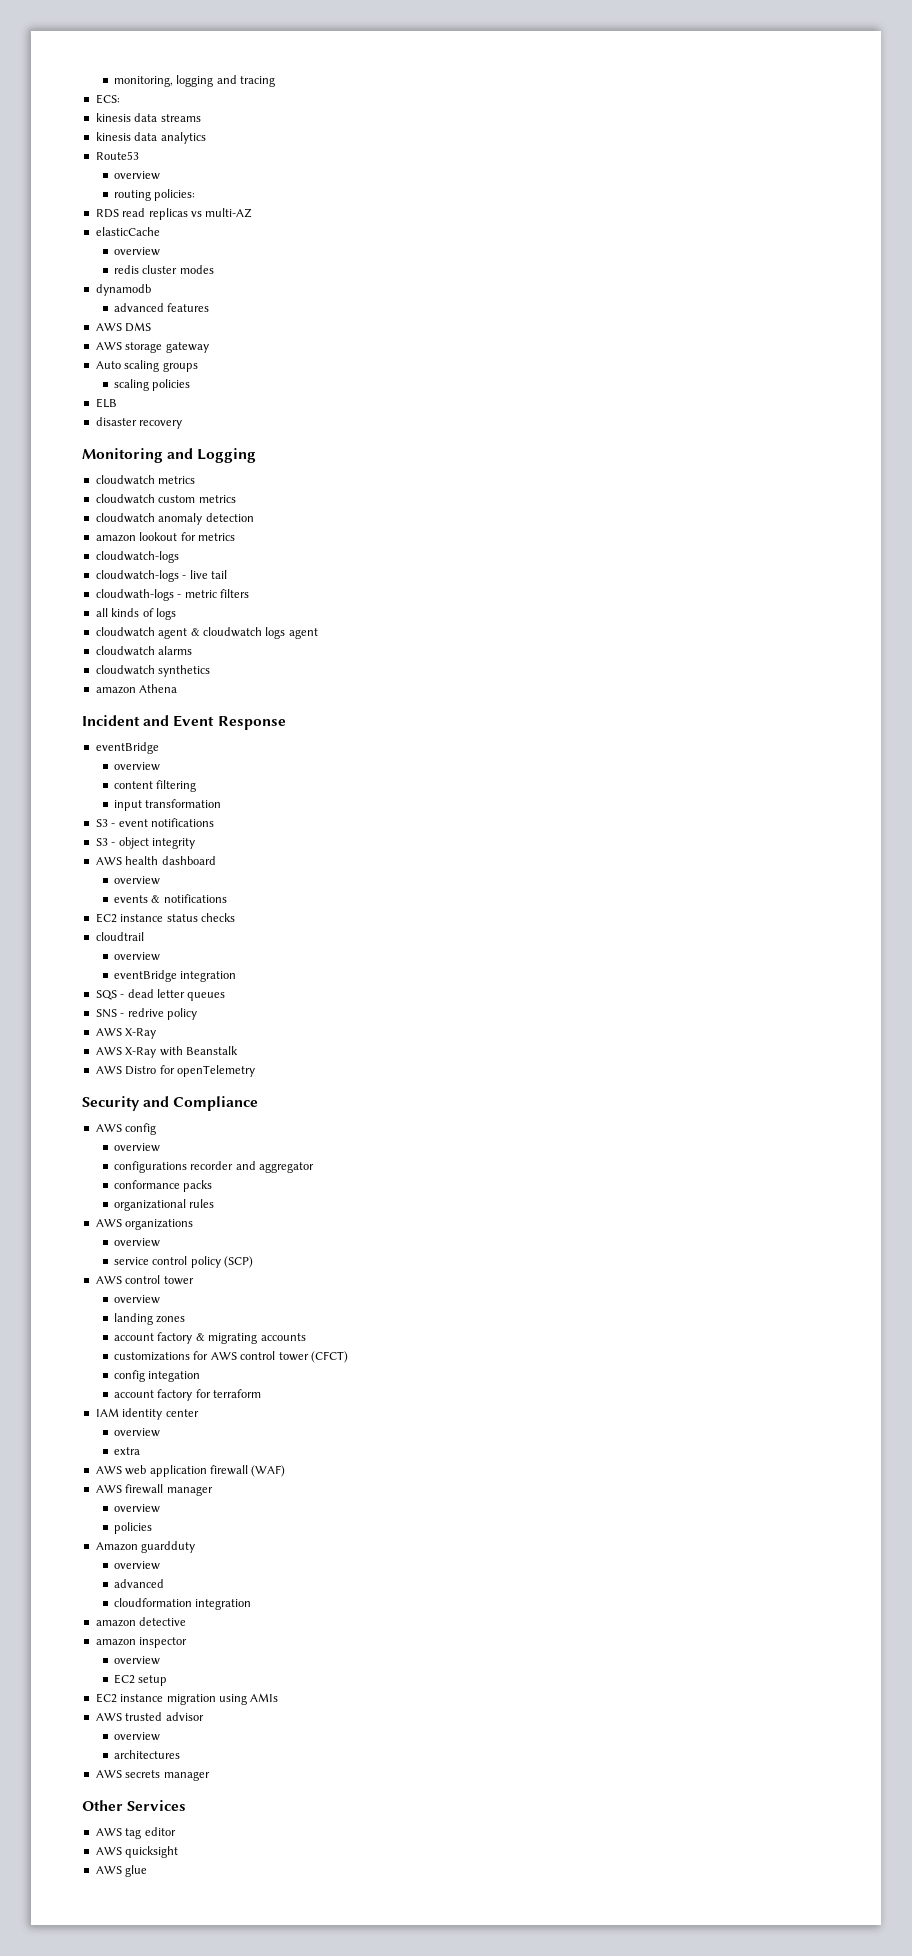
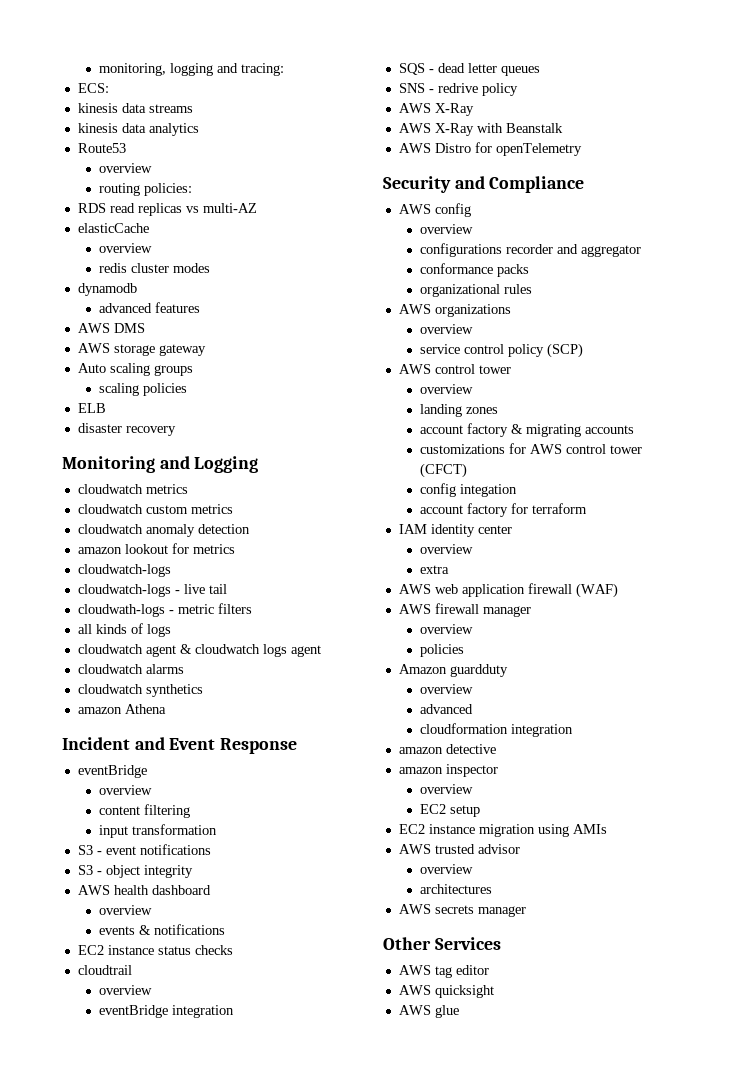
[240,76,276,87] tracing -> [241,63,285,76] tracing:

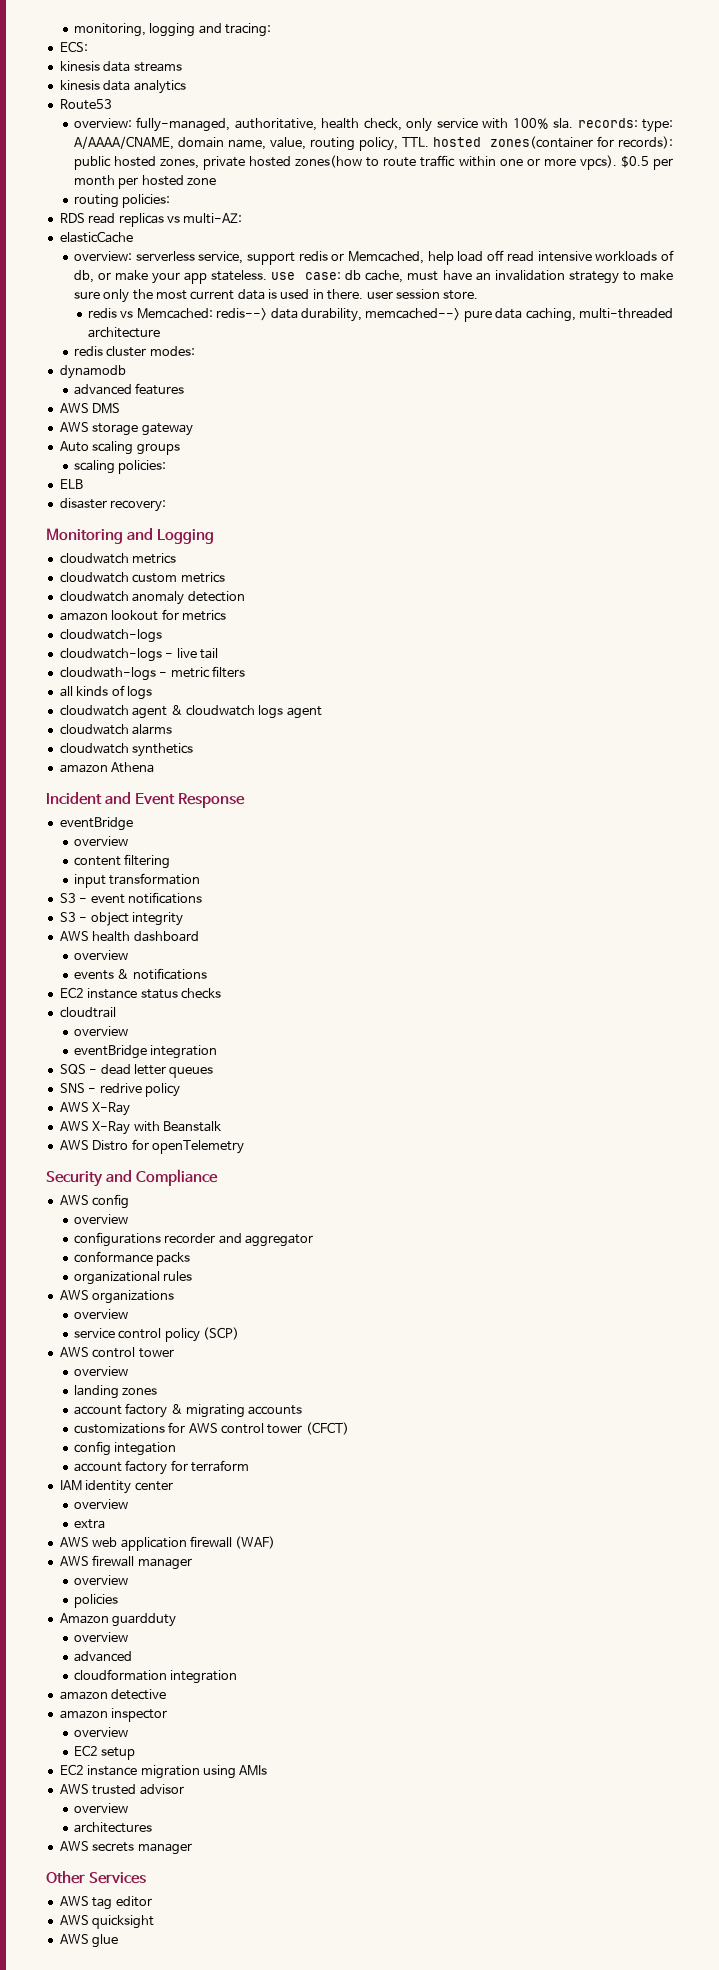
[99,163,153,173] overview -> [73,117,673,132] [73,136,673,151] [73,155,673,170] [73,175,216,189] overview: fully-managed, authoritative, health check, only service with 100% sla. records: type: A/AAAA/CNAME, domain name, value, routing policy, TTL. hosted zones(container for records): public hosted zones, private hosted zones(how to route traffic within one or more vpcs). $0.5 per month per hosted zone
[202,203,257,213] multi-AZ -> [183,213,243,224] multi-AZ:
[99,243,153,253] overview -> [73,250,674,265] [73,270,674,284] [73,289,479,303] [87,308,674,322] [87,327,160,338] overview: serverless service, support redis or Memcached, help load off read intensive workloads of db, or make your app stateless. use case: db cache, must have an invalidation strategy to make sure only the most current data is used in there. user session store. // redis vs Memcached: redis--> data durability, memcached--> pure data caching, multi-threaded architecture
[173,263,211,273] modes -> [149,346,195,356] modes:
[143,383,188,396] policies -> [118,460,167,474] policies:
[125,426,176,436] recovery -> [110,500,167,512] recovery:

